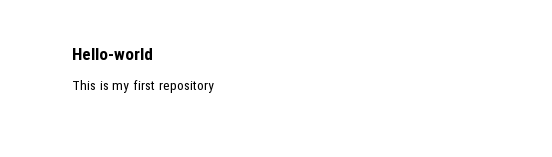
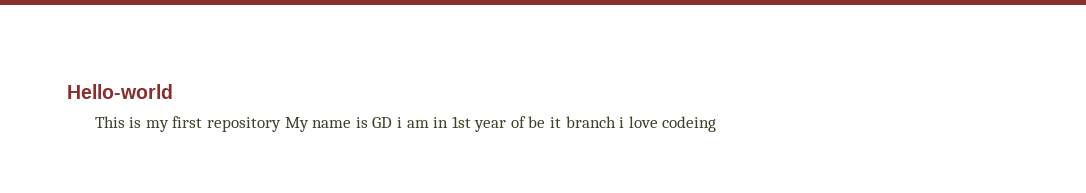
(214, 87) none -> [284,116,717,132] My name is GD i am in 1st year of be it branch i love codeing

